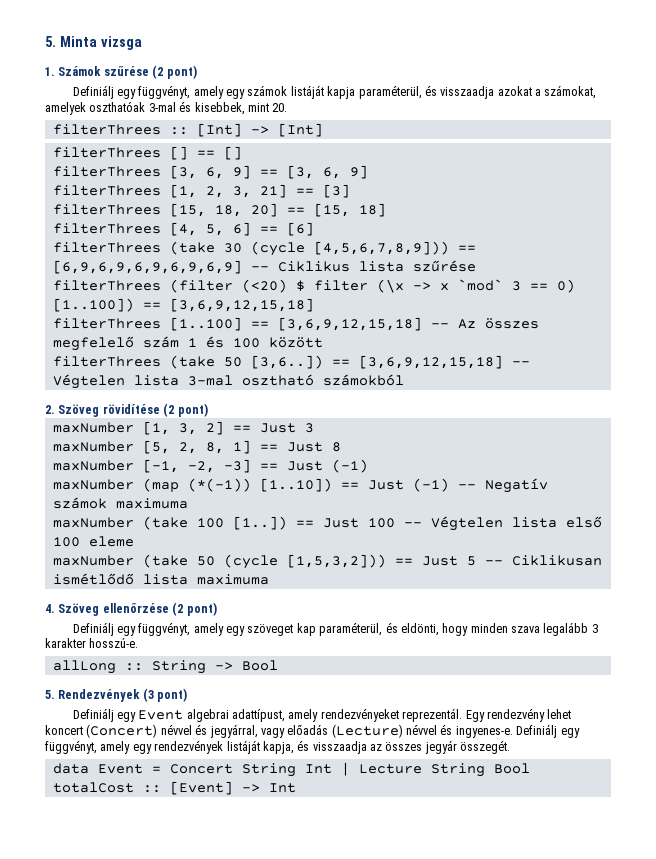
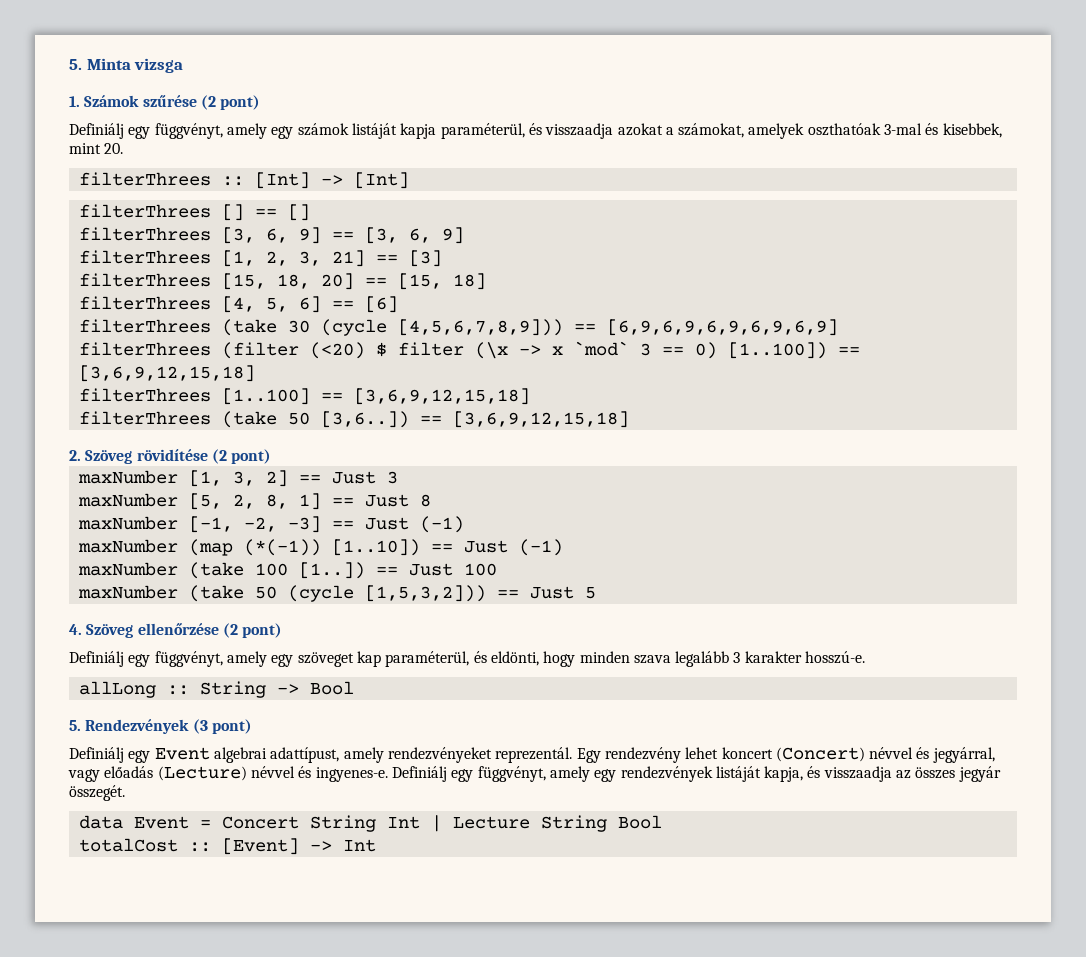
[250,260,476,272] -- Ciklikus lista szűrése -> (838, 327) none
[430,318,539,329] [52,336,323,351] -- Az összes megfelelő szám 1 és 100 között -> (530, 396) none
[511,361,530,366] [52,374,404,389] -- Végtelen lista 3-mal osztható számokból -> (629, 419) none
[457,478,548,493] [52,497,188,509] -- Negatív számok maximuma -> (563, 547) none
[403,516,602,531] [52,536,134,547] -- Végtelen lista első 100 eleme -> (497, 569) none
[484,555,602,566] [52,573,269,585] -- Ciklikusan ismétlődő lista maximuma -> (596, 593) none

